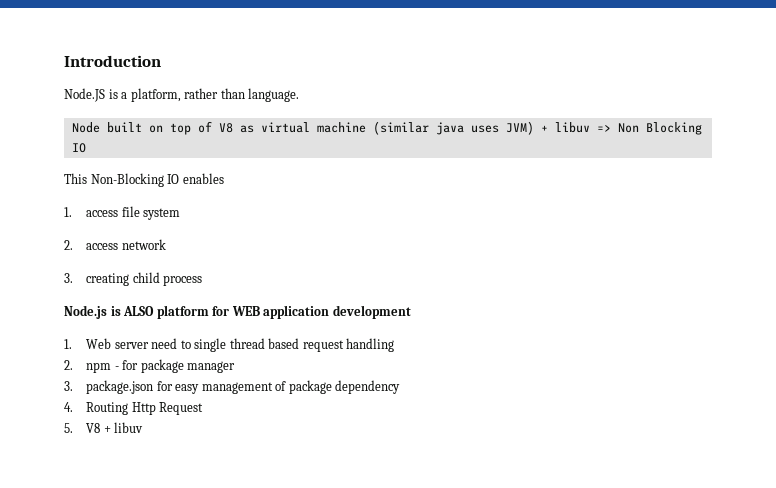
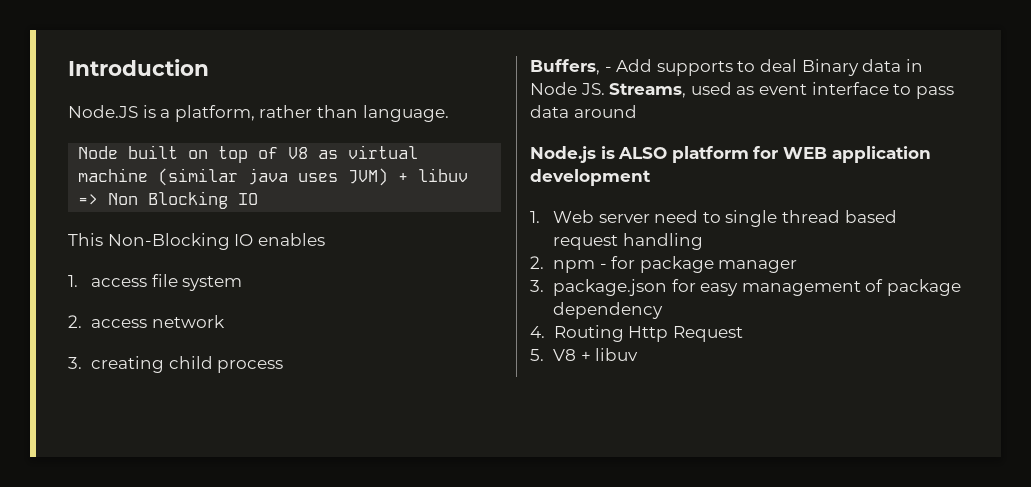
(203, 280) none -> [530,59,923,76] [530,82,954,99] [530,105,637,118] // Buffers, - Add supports to deal Binary data in Node JS. Streams, used as event interface to pass data around

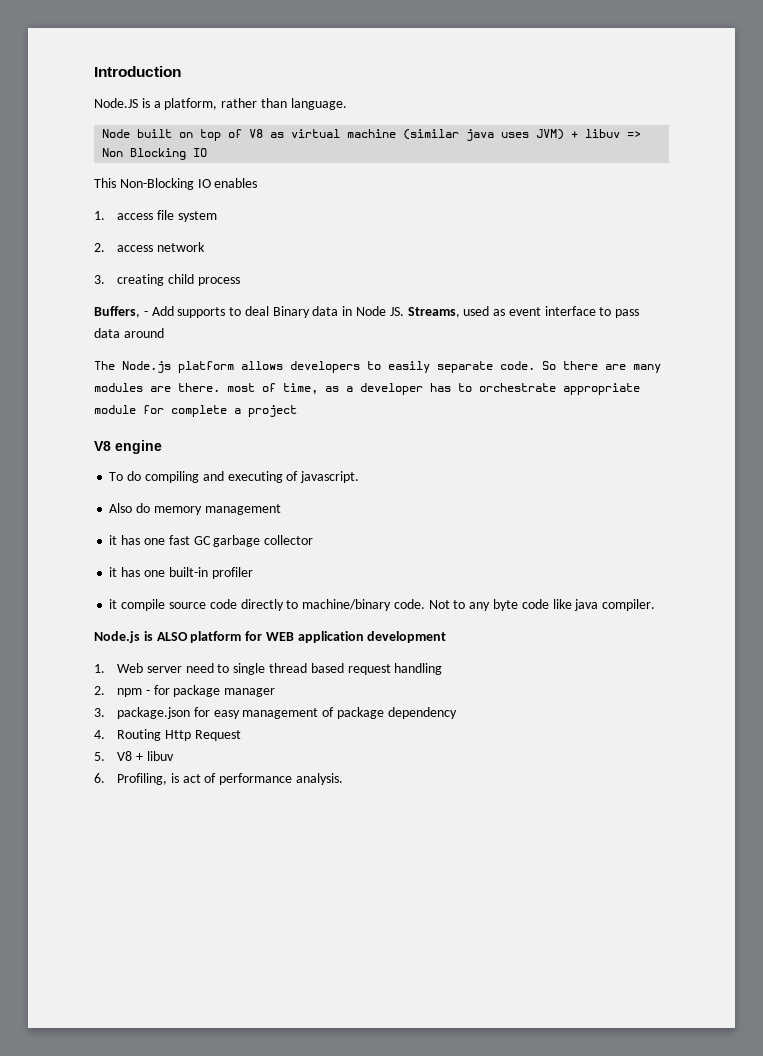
(637, 111) none -> [94,361,661,373] [94,383,640,395] [94,405,297,417] [94,440,162,454] [109,471,360,483] [109,503,281,515] [109,535,314,547] [109,567,253,579] [109,599,656,611] // The Node.js platform allows developers to easily separate code. So there are many modules are there. most of time, as a developer has to orchestrate appropriate module for complete a project // V8 engine // To do compiling and executing of javascript. // Also do memory management // it has one fast GC garbage collector // it has one built-in profiler // it compile source code directly to machine/binary code. Not to any byte code like java compiler.
(639, 354) none -> [94,773,344,785] // 6. Profiling, is act of performance analysis.

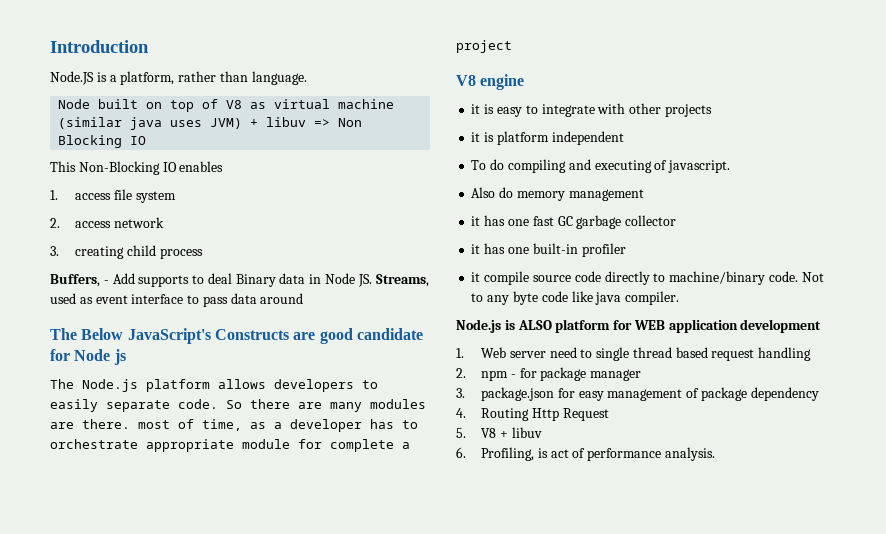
(164, 333) none -> [50,328,423,344] [50,349,126,365] // The Below JavaScript's Constructs are good candidate for Node js
(162, 447) none -> [471,103,712,117] [471,131,624,145] // it is easy to integrate with other projects // it is platform independent

